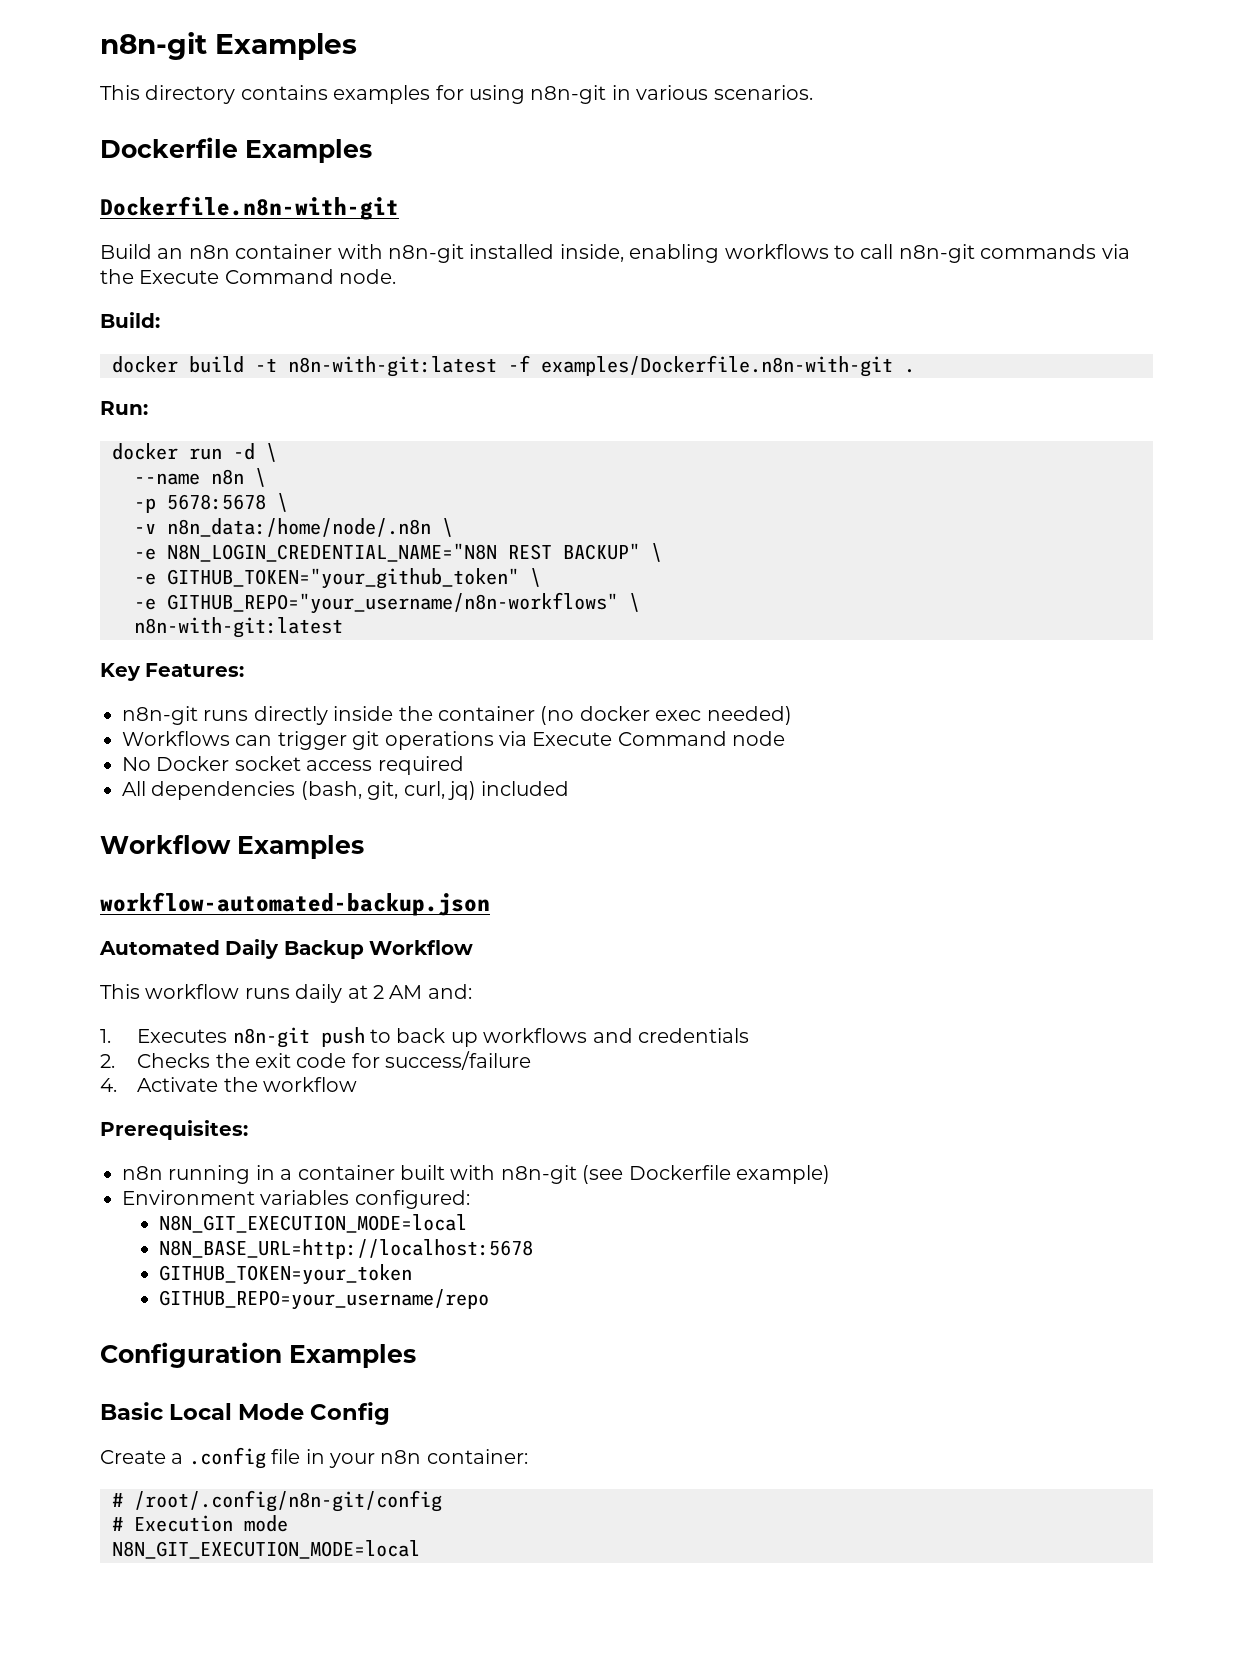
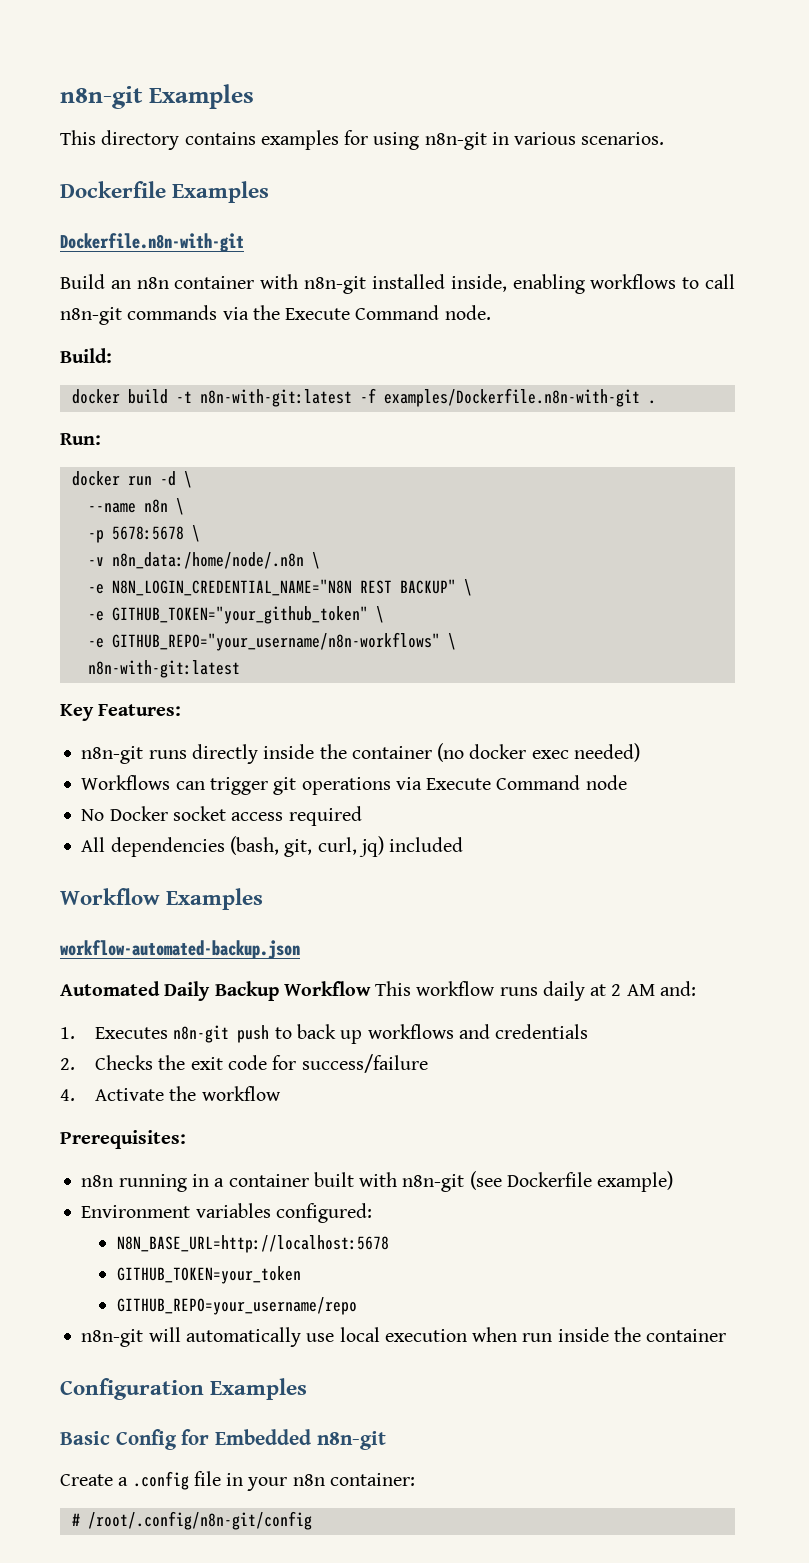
(474, 947) // -> (371, 988) none
[159,1214,468,1233] // N8N_GIT_EXECUTION_MODE=local -> (372, 1213) none
(490, 1299) none -> [81,1327,727,1347] // n8n-git will automatically use local execution when run inside the container
[169,1403,305,1420] Local Mode -> (110, 1438) none
(391, 1413) none -> [181,1429,386,1450] for Embedded n8n-git
[112,1515,288,1532] [112,1540,420,1559] // # Execution mode // N8N_GIT_EXECUTION_MODE=local -> (312, 1520) none

